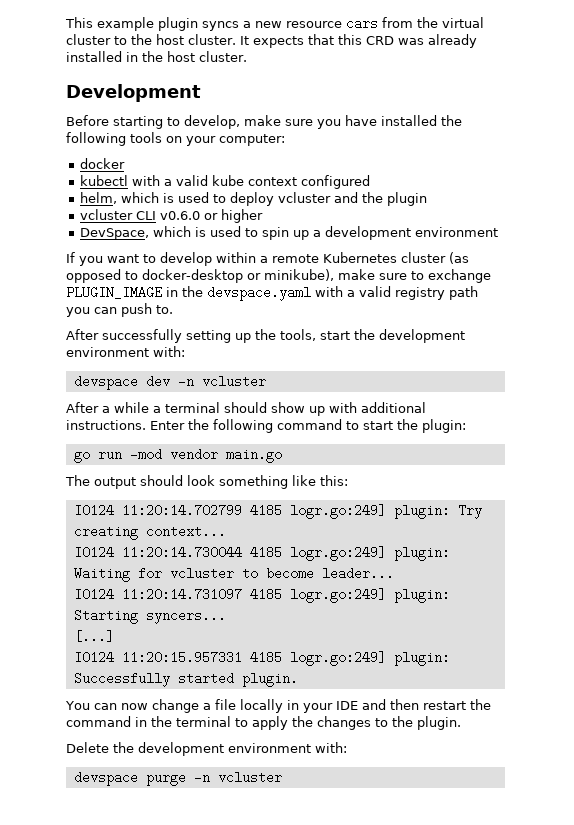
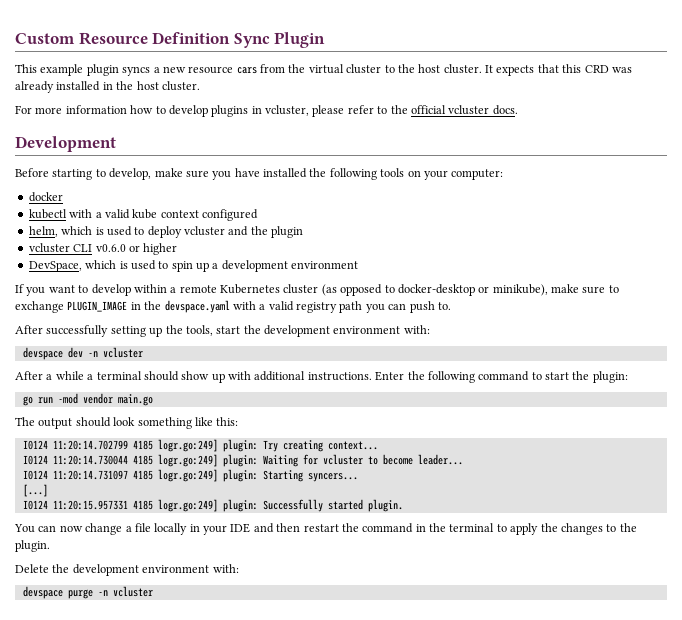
(65, 22) none -> [15,32,326,48] Custom Resource Definition Sync Plugin //
(247, 56) none -> [15,105,518,117] // For more information how to develop plugins in vcluster, please refer to the official vcluster docs.

